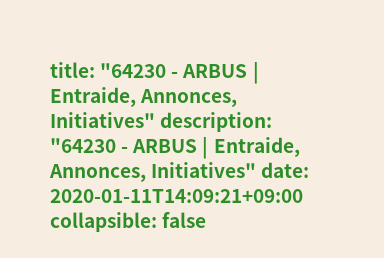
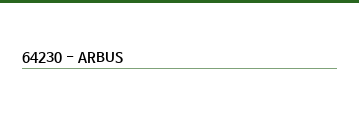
[50,62,259,84] [50,87,238,107] [50,112,273,132] [50,137,300,159] [49,162,310,182] [50,189,303,203] [50,212,207,232] title: "64230 - ARBUS | Entraide, Annonces, Initiatives" description: "64230 - ARBUS | Entraide, Annonces, Initiatives" date: 2020-01-11T14:09:21+09:00 collapsible: false -> [22,52,123,63] 64230 - ARBUS

